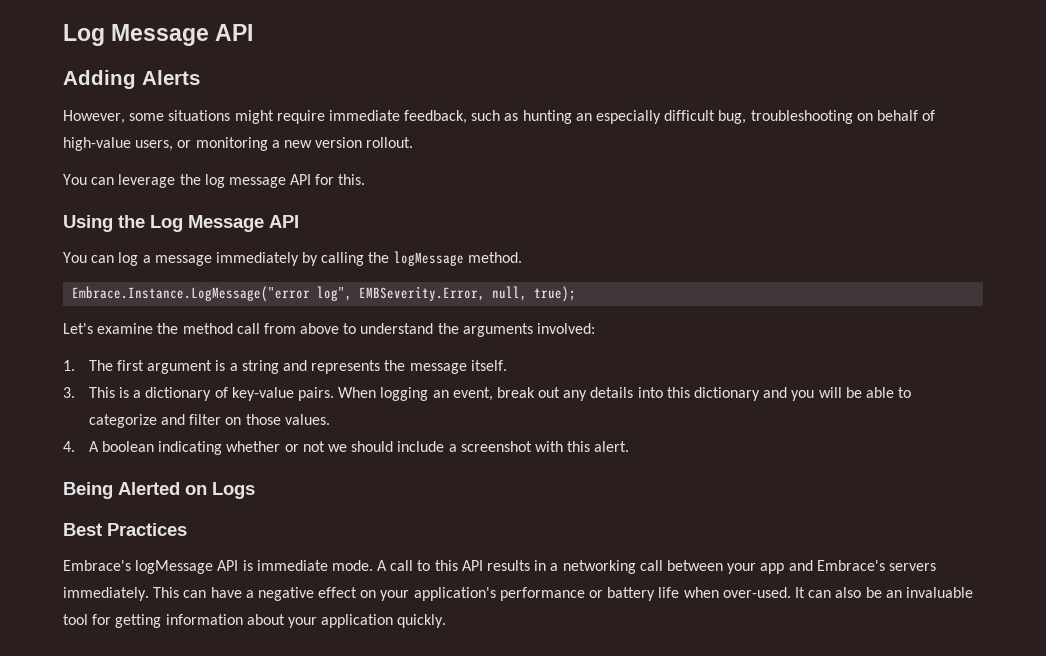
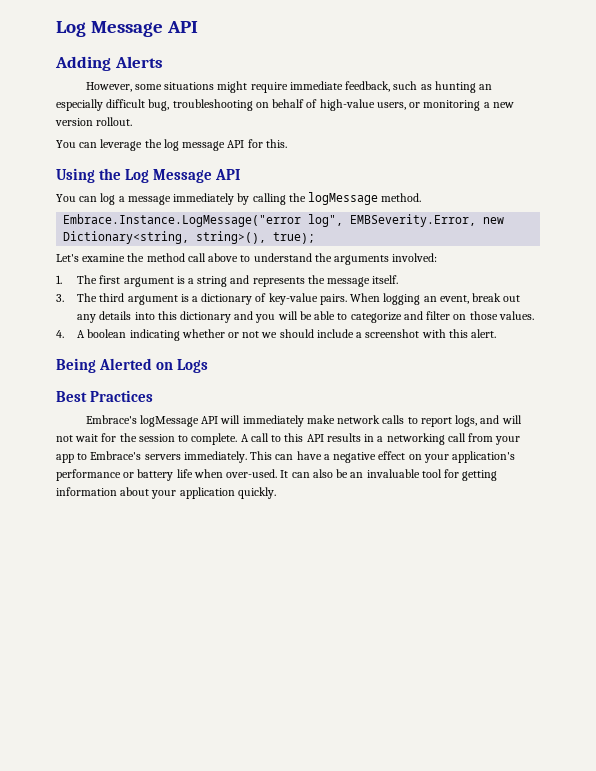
[492,286,528,301] null, -> [483,217,505,224] [63,231,267,244] new Dictionary<string, string>(),
[263,323,296,334] from -> (206, 257) none
[88,387,115,398] This -> [77,293,178,305] The third argument
[242,560,373,571] is immediate mode. -> [220,415,522,427] [56,433,238,445] will immediately make network calls to report logs, and will not wait for the session to complete.
[666,560,723,571] between -> [468,433,494,442] from
[788,560,813,571] and -> [77,453,88,460] to

